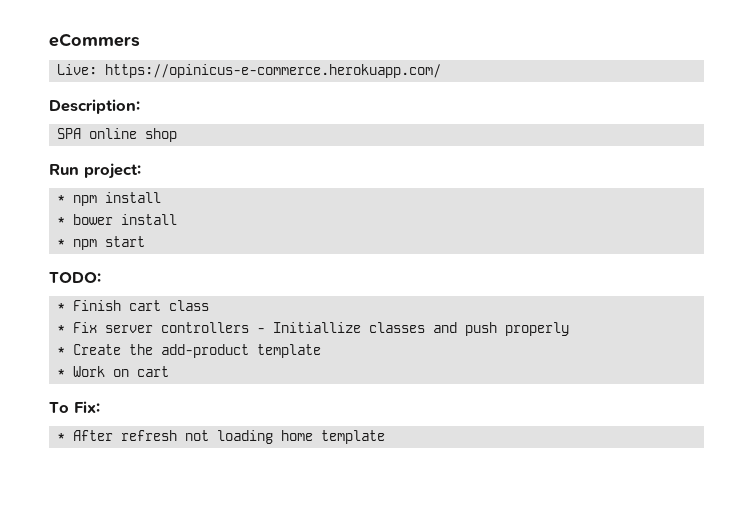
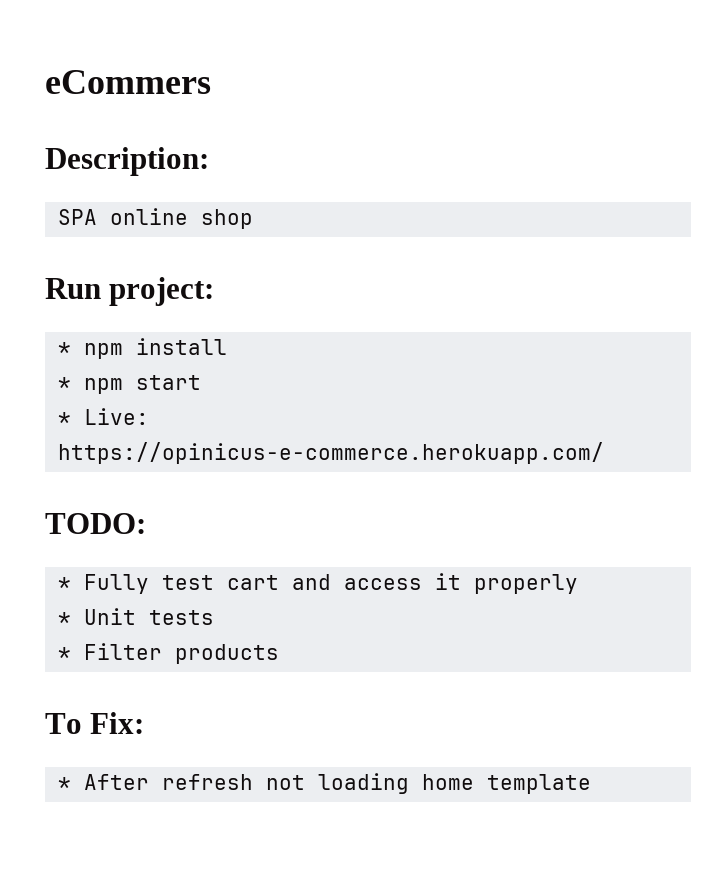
[57,64,442,78] // Live: https://opinicus-e-commerce.herokuapp.com/ -> (211, 82) none
[73,214,178,225] [57,236,146,250] bower install // * npm start -> [83,375,201,394] [57,408,149,425] [57,442,604,464] npm start // * Live: https://opinicus-e-commerce.herokuapp.com/
[73,300,210,311] [57,322,570,336] [57,344,322,358] [57,366,170,377] Finish cart class // * Fix server controllers - Initiallize classes and push properly // * Create the add-product template // * Work on cart -> [83,573,578,594] [57,608,214,625] [57,643,279,664] Fully test cart and access it properly // * Unit tests // * Filter products

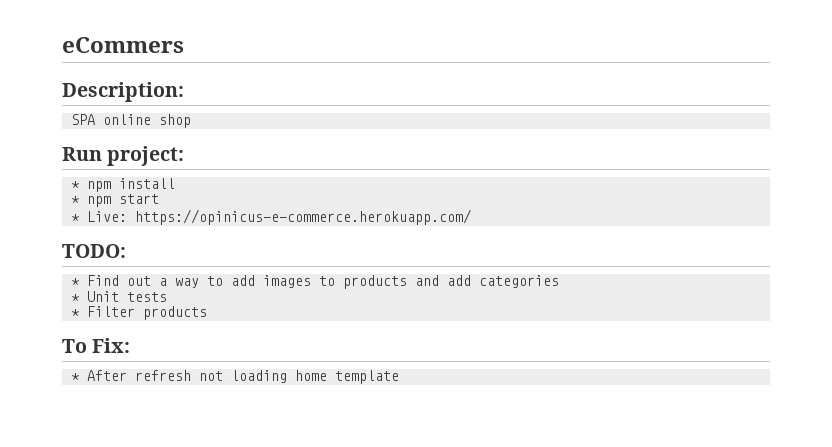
[83,573,578,594] Fully test cart and access it properly -> [86,275,559,289] Find out a way to add images to products and add categories

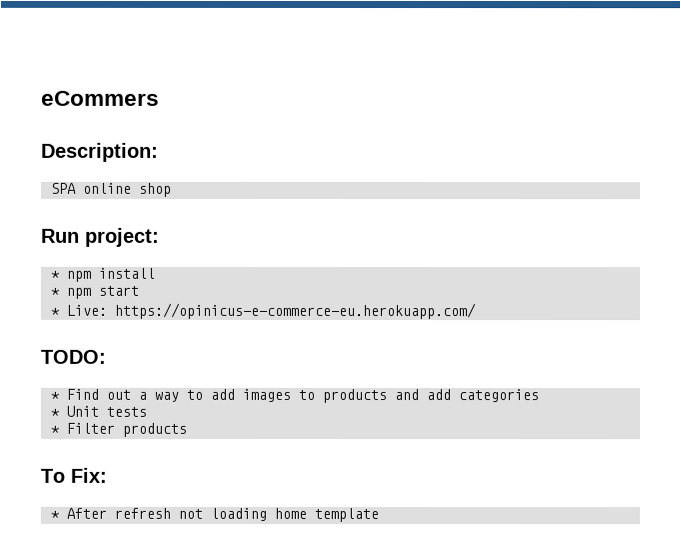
[134,209,471,225] https://opinicus-e-commerce.herokuapp.com/ -> [114,302,477,320] https://opinicus-e-commerce-eu.herokuapp.com/

